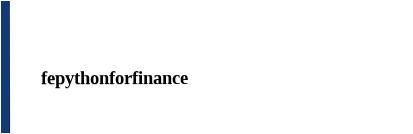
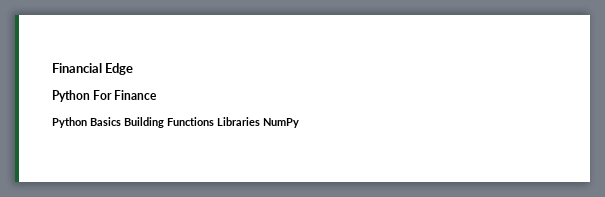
[41,71,189,89] fepythonforfinance -> [52,63,134,75] [52,90,158,102] [52,117,299,128] Financial Edge // Python For Finance // Python Basics Building Functions Libraries NumPy

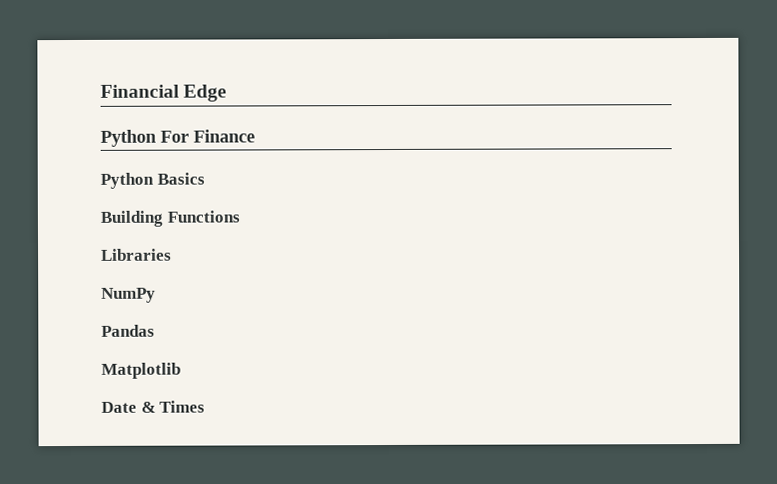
(121, 121) none -> (205, 178) //
(214, 121) none -> (240, 216) //
(260, 121) none -> (172, 254) //
(299, 123) none -> [101,324,155,337] [101,362,181,379] [101,400,206,413] // Pandas // Matplotlib // Date & Times

